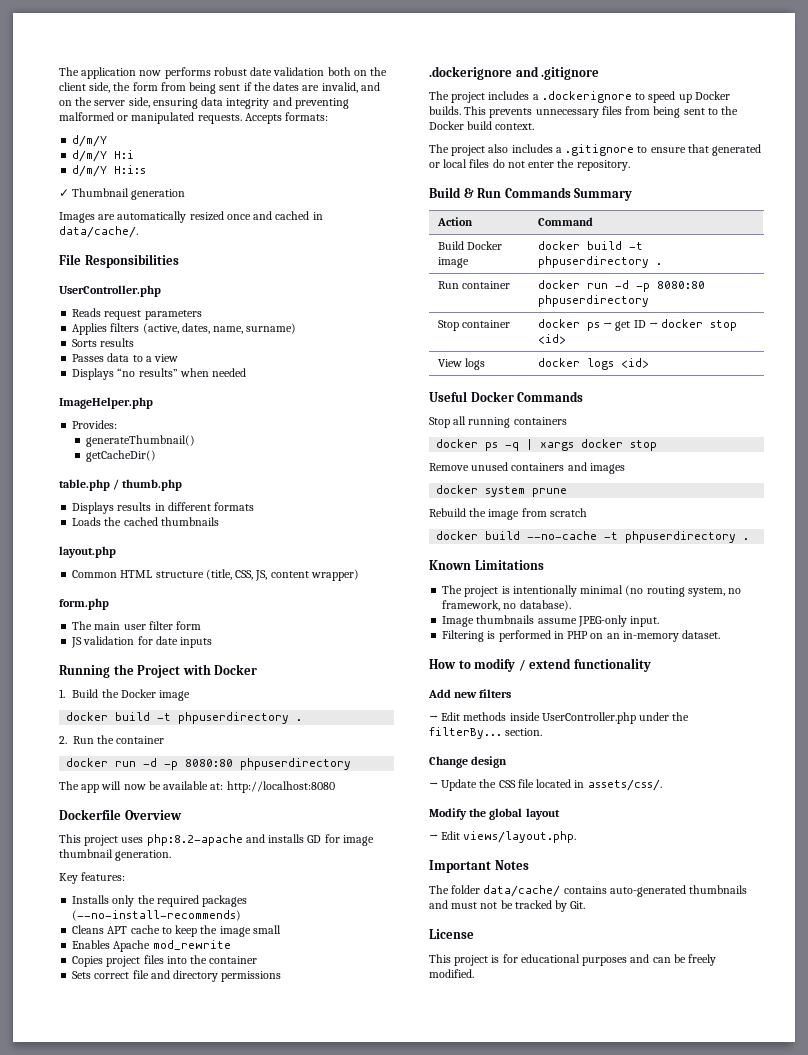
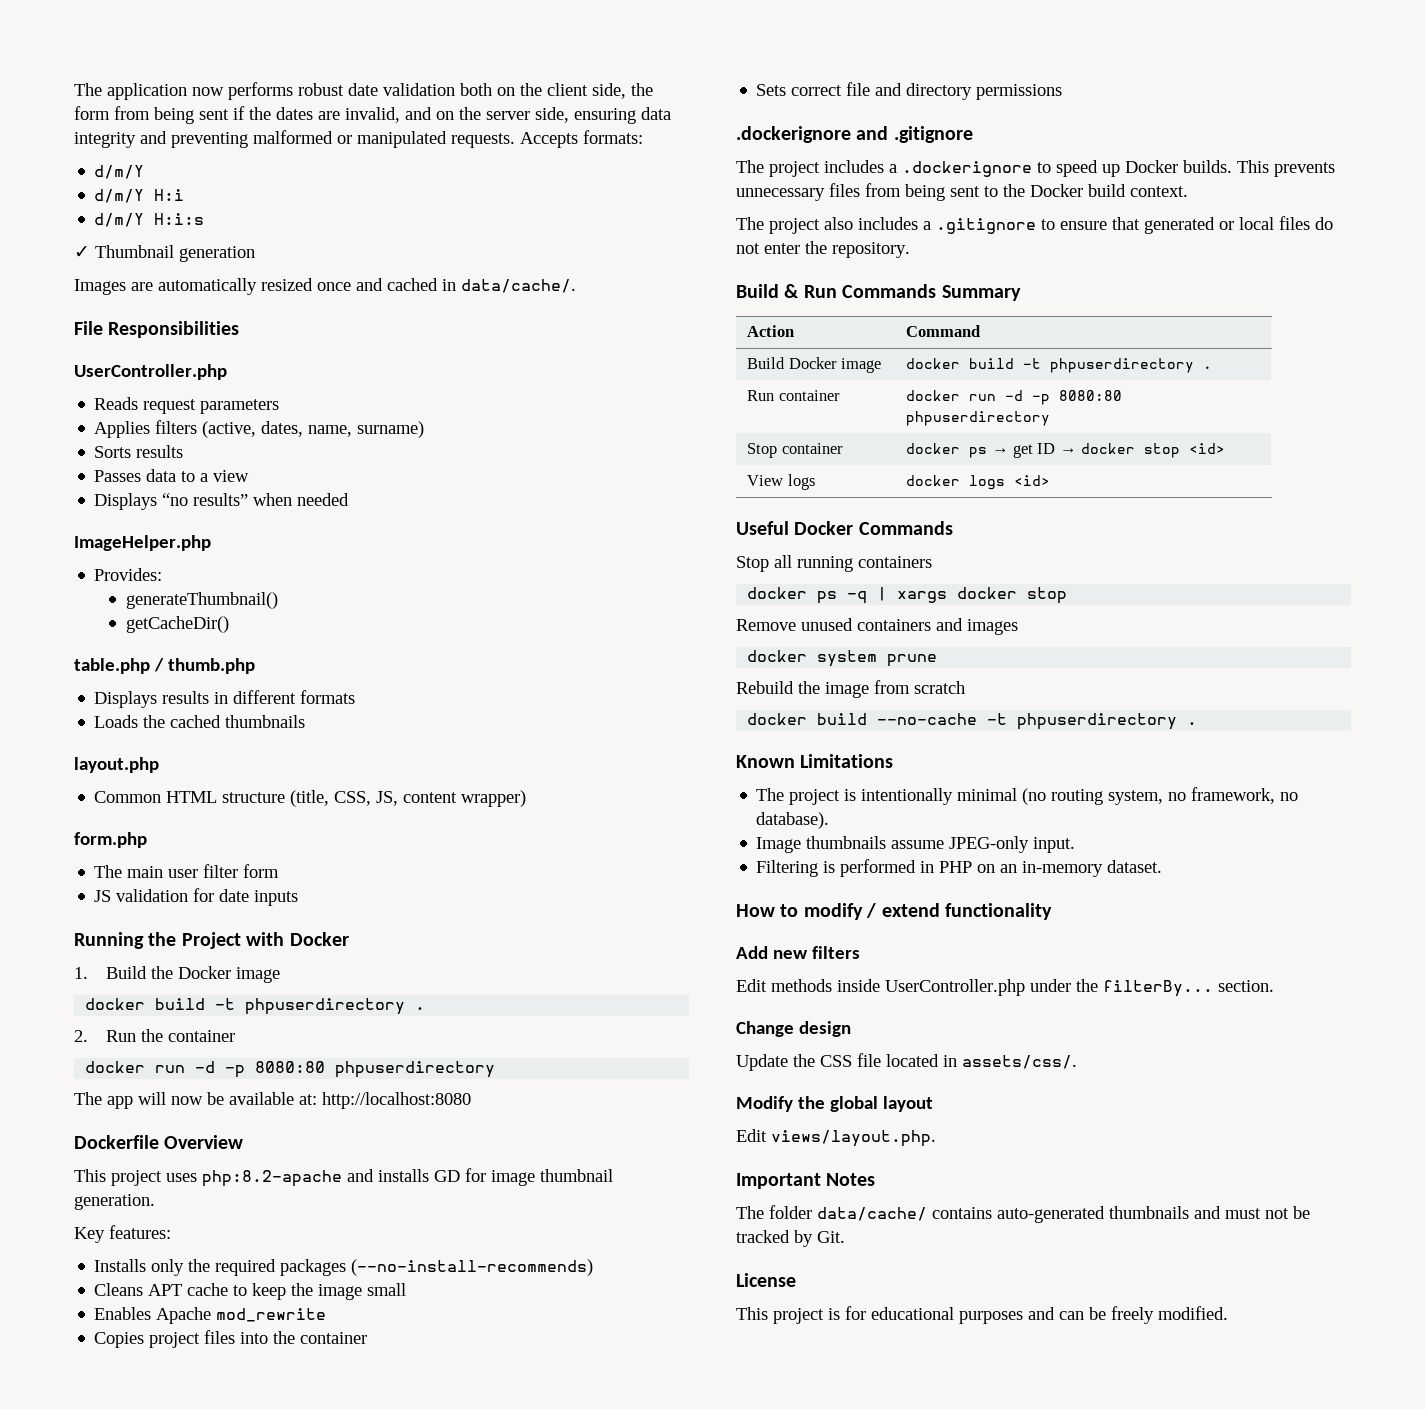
[429,715,438,721] → -> (860, 952) none
[429,782,438,788] → -> (851, 1029) none
[429,834,438,840] → -> (933, 1104) none

